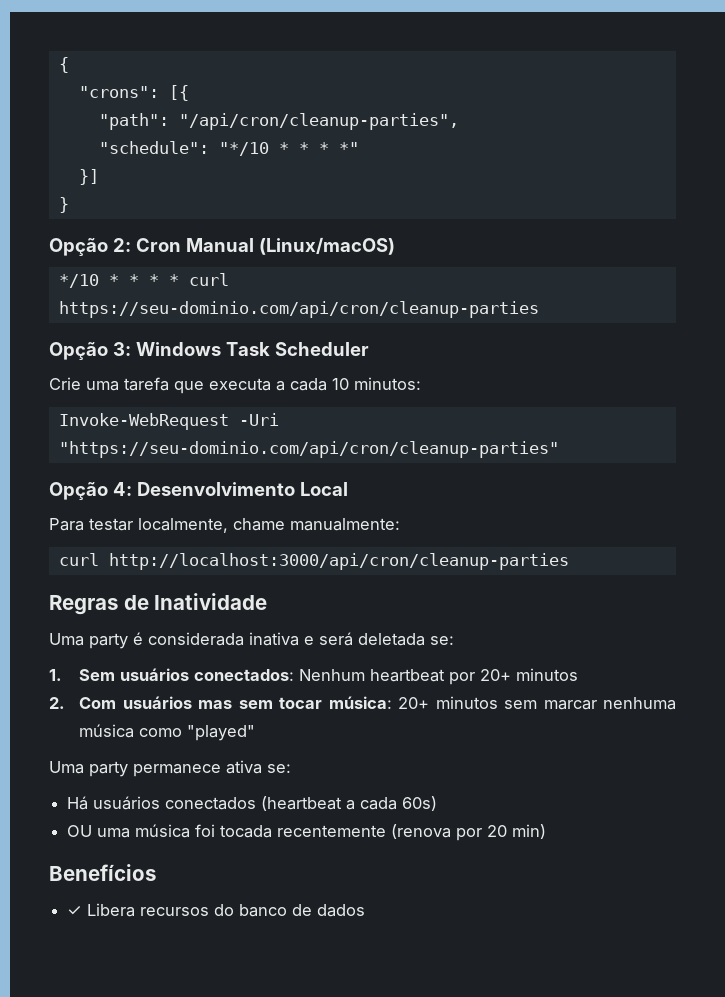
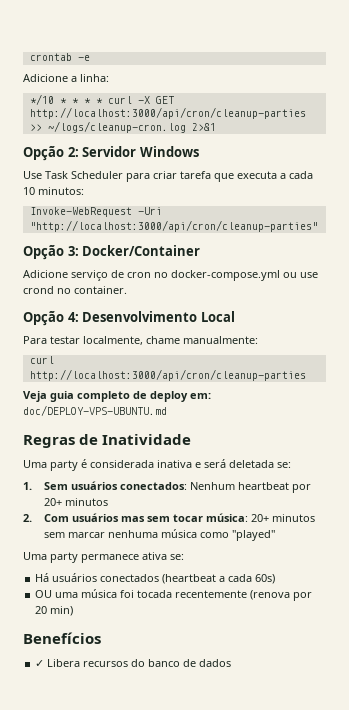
[58,57,69,73] [78,85,189,101] [98,113,459,130] [98,141,359,156] [78,169,99,185] [58,197,69,213] [49,237,395,256] { // "crons": [{ // "path": "/api/cron/cleanup-parties", // "schedule": "*/10 * * * *" // }] // } // Opção 2: Cron Manual (Linux/macOS) -> [29,53,90,61] [23,74,109,82] crontab -e // Adicione a linha:
[58,301,539,318] [49,342,131,360] https://seu-dominio.com/api/cron/cleanup-parties // Opção 3: -> [137,96,174,104] [29,107,306,119] [29,121,216,133] [23,146,137,161] -X GET http://localhost:3000/api/cron/cleanup-parties >> ~/logs/cleanup-cron.log 2>&1 // Opção 2: Servidor
(221, 349) none -> [23,171,42,179] // Use
[49,377,119,391] // Crie uma -> [126,171,177,182] para criar
[58,441,559,458] "https://seu-dominio.com/api/cron/cleanup-parties" -> [29,220,318,232] [23,245,201,260] [23,270,318,281] [23,286,127,294] "http://localhost:3000/api/cron/cleanup-parties" // Opção 3: Docker/Container // Adicione serviço de cron no docker-compose.yml ou use crond no container.
(569, 561) none -> [23,391,211,402] [23,405,167,416] // Veja guia completo de deploy em: doc/DEPLOY-VPS-UBUNTU.md

